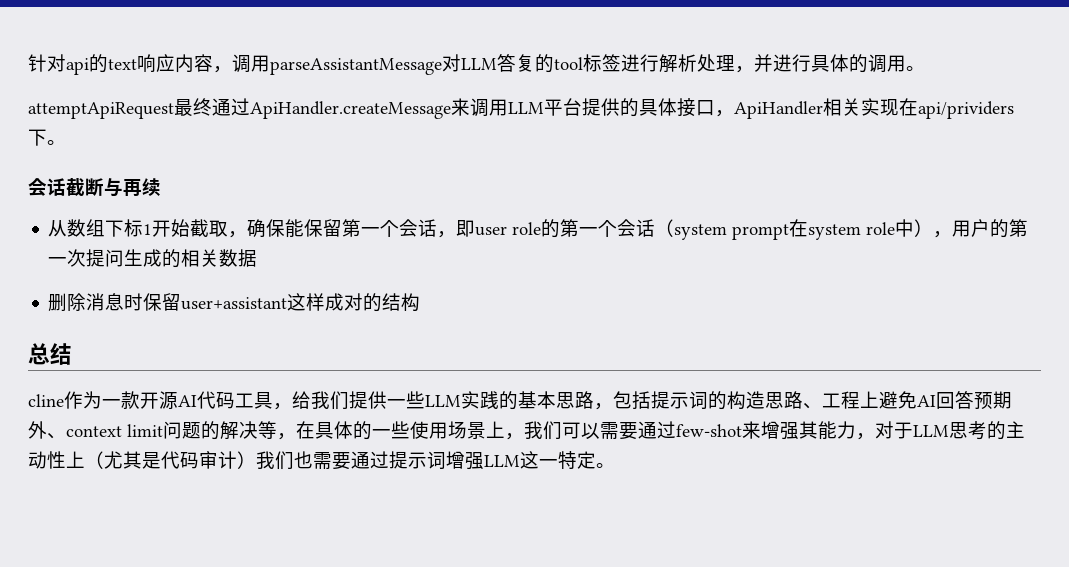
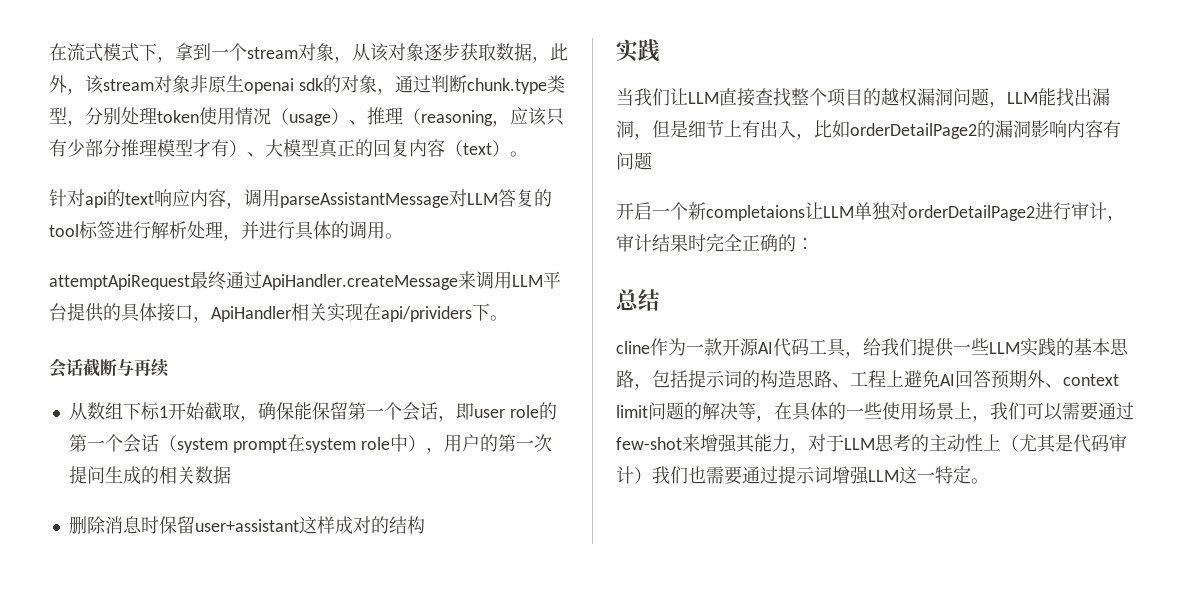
(28, 63) none -> [49,43,568,63] [49,75,565,95] [49,107,564,127] [49,139,528,158] 在流式模式下，拿到一个stream对象，从该对象逐步获取数据，此外，该stream对象非原生openai sdk的对象，通过判断chunk.type类型，分别处理token使用情况（usage）、推理（reasoning，应该只有少部分推理模型才有）、大模型真正的回复内容（text）。 //
(421, 302) none -> [616,39,660,62] [616,88,1110,108] [616,120,1121,140] [616,152,652,170] [616,202,1125,222] [616,233,814,252] // 实践 // 当我们让LLM直接查找整个项目的越权漏洞问题，LLM能找出漏洞，但是细节上有出入，比如orderDetailPage2的漏洞影响内容有问题 // 开启一个新completaions让LLM单独对orderDetailPage2进行审计，审计结果时完全正确的：

